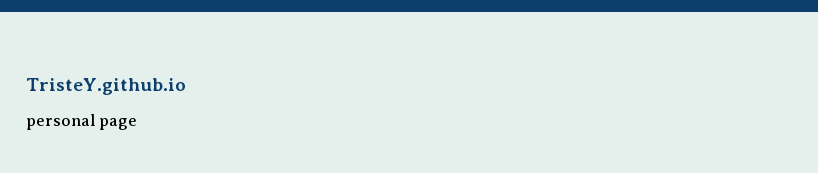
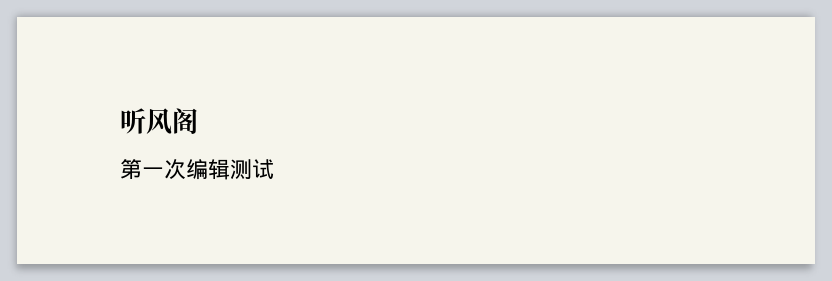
[26,78,186,95] [26,114,138,130] TristeY.github.io // personal page -> [120,108,198,134] [120,159,274,180] 听风阁 // 第一次编辑测试

